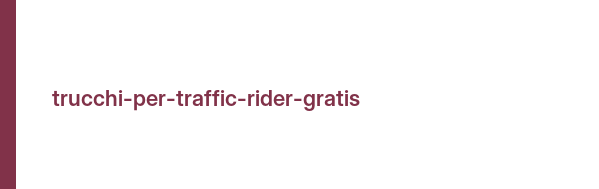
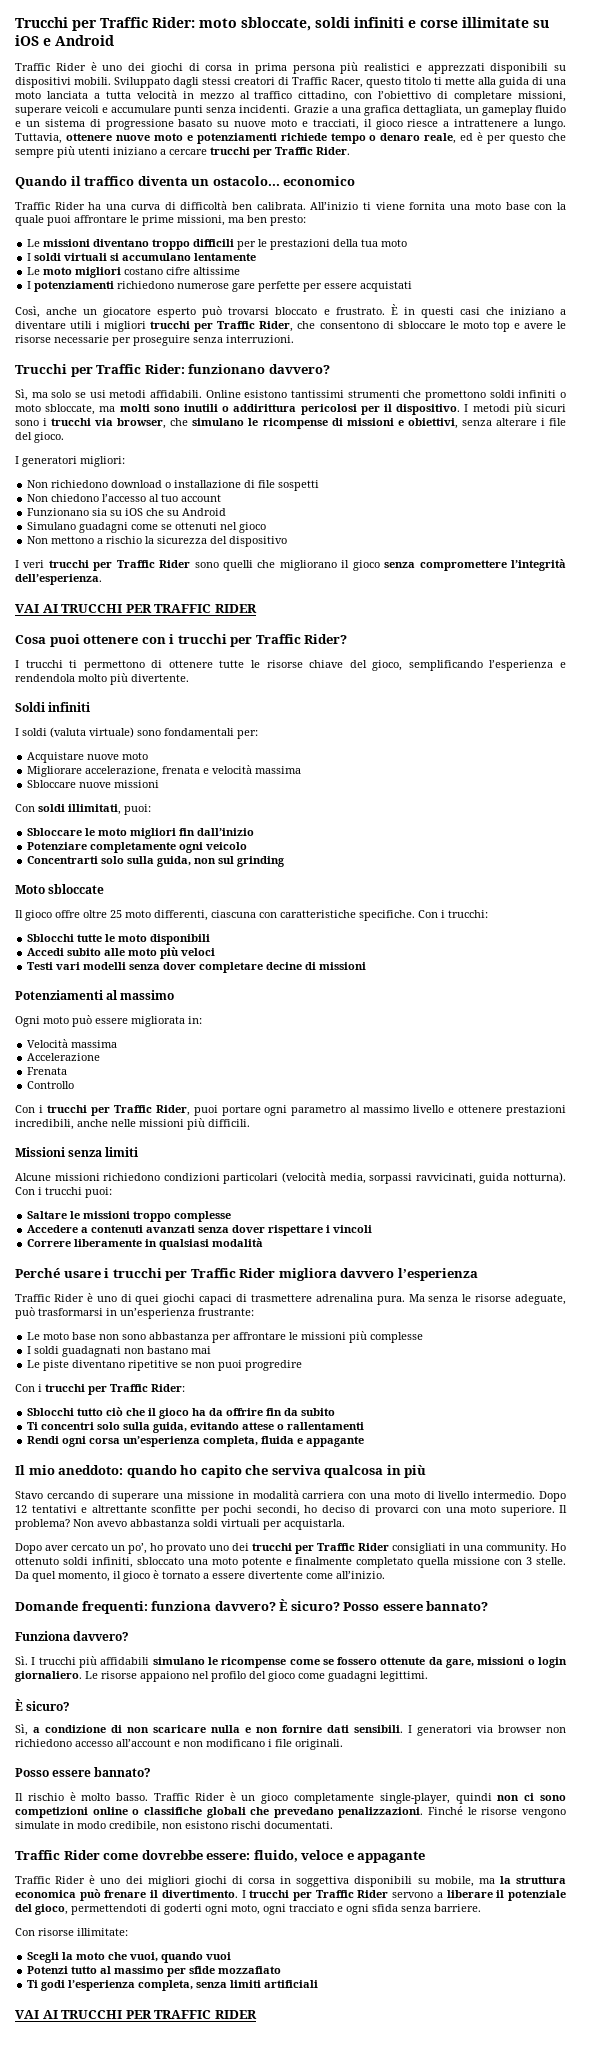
[52,90,360,111] trucchi-per-traffic-rider-gratis -> [15,17,549,31] [15,35,114,46] [15,62,566,74] [15,77,566,88] [15,90,566,102] [15,105,566,116] [15,119,566,130] [15,132,566,144] [15,146,350,158] [15,176,356,189] [15,201,566,210] [15,215,306,226] [27,239,408,250] [27,253,257,261] [27,267,241,278] [27,281,413,292] [15,304,566,318] [15,321,566,332] [15,335,294,346] [15,364,330,377] [15,389,567,401] [15,403,566,415] [15,418,566,429] [15,432,64,443] [15,456,125,467] [27,480,320,491] [27,494,222,502] [27,508,227,516] [27,522,267,533] [27,536,288,547] [15,559,566,571] [15,574,102,585] [15,604,257,613] [15,634,348,647] [15,660,566,671] [15,673,189,685] [15,702,92,712] [15,727,258,739] [27,752,149,763] [27,765,302,777] [27,780,160,788] [15,804,151,815] [27,828,255,839] [27,842,248,853] [27,856,286,867] [15,884,105,894] [15,910,488,921] [27,934,211,945] [27,947,216,959] [27,962,367,973] [15,990,175,1000] [15,1015,202,1027] [27,1039,118,1048] [27,1053,101,1061] [27,1067,68,1075] [27,1081,75,1089] [15,1105,566,1116] [15,1118,250,1130] [15,1147,140,1157] [15,1172,567,1184] [15,1187,112,1198] [27,1211,232,1222] [27,1225,373,1236] [27,1238,264,1250] [15,1268,478,1281] [15,1293,566,1305] [15,1307,254,1319] [27,1331,424,1343] [27,1346,212,1357] [27,1360,303,1371] [15,1384,185,1395] [27,1407,336,1419] [27,1422,365,1433] [27,1436,365,1447] [15,1465,427,1478] [15,1490,566,1502] [15,1505,567,1516] [15,1519,345,1530] [15,1543,566,1554] [15,1557,567,1568] [15,1570,385,1582] [15,1599,489,1614] [15,1631,130,1641] [15,1656,567,1668] [15,1671,428,1682] [15,1699,71,1711] [15,1724,566,1736] [15,1739,343,1750] [15,1767,152,1777] [15,1792,566,1804] [15,1806,566,1818] [15,1821,333,1832] [15,1850,426,1863] [15,1875,566,1887] [15,1889,567,1901] [15,1904,481,1915] [15,1928,128,1936] [27,1952,232,1963] [27,1966,282,1977] [27,1980,319,1991] [15,2010,257,2019] Trucchi per Traffic Rider: moto sbloccate, soldi infiniti e corse illimitate su iOS e Android // Traffic Rider è uno dei giochi di corsa in prima persona più realistici e apprezzati disponibili su dispositivi mobili. Sviluppato dagli stessi creatori di Traffic Racer, questo titolo ti mette alla guida di una moto lanciata a tutta velocità in mezzo al traffico cittadino, con l’obiettivo di completare missioni, superare veicoli e accumulare punti senza incidenti. Grazie a una grafica dettagliata, un gameplay fluido e un sistema di progressione basato su nuove moto e tracciati, il gioco riesce a intrattenere a lungo. Tuttavia, ottenere nuove moto e potenziamenti richiede tempo o denaro reale, ed è per questo che sempre più utenti iniziano a cercare trucchi per Traffic Rider. // Quando il traffico diventa un ostacolo... economico // Traffic Rider ha una curva di difficoltà ben calibrata. All’inizio ti viene fornita una moto base con la quale puoi affrontare le prime missioni, ma ben presto: // Le missioni diventano troppo difficili per le prestazioni della tua moto // I soldi virtuali si accumulano lentamente // Le moto migliori costano cifre altissime // I potenziamenti richiedono numerose gare perfette per essere acquistati // Così, anche un giocatore esperto può trovarsi bloccato e frustrato. È in questi casi che iniziano a diventare utili i migliori trucchi per Traffic Rider, che consentono di sbloccare le moto top e avere le risorse necessarie per proseguire senza interruzioni. // Trucchi per Traffic Rider: funzionano davvero? // Sì, ma solo se usi metodi affidabili. Online esistono tantissimi strumenti che promettono soldi infiniti o moto sbloccate, ma molti sono inutili o addirittura pericolosi per il dispositivo. I metodi più sicuri sono i trucchi via browser, che simulano le ricompense di missioni e obiettivi, senza alterare i file del gioco. // I generatori migliori: // Non richiedono download o installazione di file sospetti // Non chiedono l’accesso al tuo account // Funzionano sia su iOS che su Android // Simulano guadagni come se ottenuti nel gioco // Non mettono a rischio la sicurezza del dispositivo // I veri trucchi per Traffic Rider sono quelli che migliorano il gioco senza compromettere l’integrità dell’esperienza. // VAI AI TRUCCHI PER TRAFFIC RIDER // Cosa puoi ottenere con i trucchi per Traffic Rider? // I trucchi ti permettono di ottenere tutte le risorse chiave del gioco, semplificando l’esperienza e rendendola molto più divertente. // Soldi infiniti // I soldi (valuta virtuale) sono fondamentali per: // Acquistare nuove moto // Migliorare accelerazione, frenata e velocità massima // Sbloccare nuove missioni // Con soldi illimitati, puoi: // Sbloccare le moto migliori fin dall’inizio // Potenziare completamente ogni veicolo // Concentrarti solo sulla guida, non sul grinding // Moto sbloccate // Il gioco offre oltre 25 moto differenti, ciascuna con caratteristiche specifiche. Con i trucchi: // Sblocchi tutte le moto disponibili // Accedi subito alle moto più veloci // Testi vari modelli senza dover completare decine di missioni // Potenziamenti al massimo // Ogni moto può essere migliorata in: // Velocità massima // Accelerazione // Frenata // Controllo // Con i trucchi per Traffic Rider, puoi portare ogni parametro al massimo livello e ottenere prestazioni incredibili, anche nelle missioni più difficili. // Missioni senza limiti // Alcune missioni richiedono condizioni particolari (velocità media, sorpassi ravvicinati, guida notturna). Con i trucchi puoi: // Saltare le missioni troppo complesse // Accedere a contenuti avanzati senza dover rispettare i vincoli // Correre liberamente in qualsiasi modalità // Perché usare i trucchi per Traffic Rider migliora davvero l’esperienza // Traffic Rider è uno di quei giochi capaci di trasmettere adrenalina pura. Ma senza le risorse adeguate, può trasformarsi in un’esperienza frustrante: // Le moto base non sono abbastanza per affrontare le missioni più complesse // I soldi guadagnati non bastano mai // Le piste diventano ripetitive se non puoi progredire // Con i trucchi per Traffic Rider: // Sblocchi tutto ciò che il gioco ha da offrire fin da subito // Ti concentri solo sulla guida, evitando attese o rallentamenti // Rendi ogni corsa un’esperienza completa, fluida e appagante // Il mio aneddoto: quando ho capito che serviva qualcosa in più // Stavo cercando di superare una missione in modalità carriera con una moto di livello intermedio. Dopo 12 tentativi e altrettante sconfitte per pochi secondi, ho deciso di provarci con una moto superiore. Il problema? Non avevo abbastanza soldi virtuali per acquistarla. // Dopo aver cercato un po’, ho provato uno dei trucchi per Traffic Rider consigliati in una community. Ho ottenuto soldi infiniti, sbloccato una moto potente e finalmente completato quella missione con 3 stelle. Da quel momento, il gioco è tornato a essere divertente come all’inizio. // Domande frequenti: funziona davvero? È sicuro? Posso essere bannato? // Funziona davvero? // Sì. I trucchi più affidabili simulano le ricompense come se fossero ottenute da gare, missioni o login giornaliero. Le risorse appaiono nel profilo del gioco come guadagni legittimi. // È sicuro? // Sì, a condizione di non scaricare nulla e non fornire dati sensibili. I generatori via browser non richiedono accesso all’account e non modificano i file originali. // Posso essere bannato? // Il rischio è molto basso. Traffic Rider è un gioco completamente single-player, quindi non ci sono competizioni online o classifiche globali che prevedano penalizzazioni. Finché le risorse vengono simulate in modo credibile, non esistono rischi documentati. // Traffic Rider come dovrebbe essere: fluido, veloce e appagante // Traffic Rider è uno dei migliori giochi di corsa in soggettiva disponibili su mobile, ma la struttura economica può frenare il divertimento. I trucchi per Traffic Rider servono a liberare il potenziale del gioco, permettendoti di goderti ogni moto, ogni tracciato e ogni sfida senza barriere. // Con risorse illimitate: // Scegli la moto che vuoi, quando vuoi // Potenzi tutto al massimo per sfide mozzafiato // Ti godi l’esperienza completa, senza limiti artificiali // VAI AI TRUCCHI PER TRAFFIC RIDER

